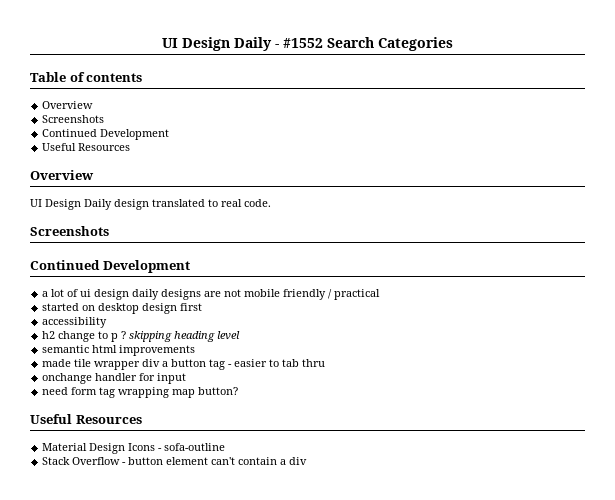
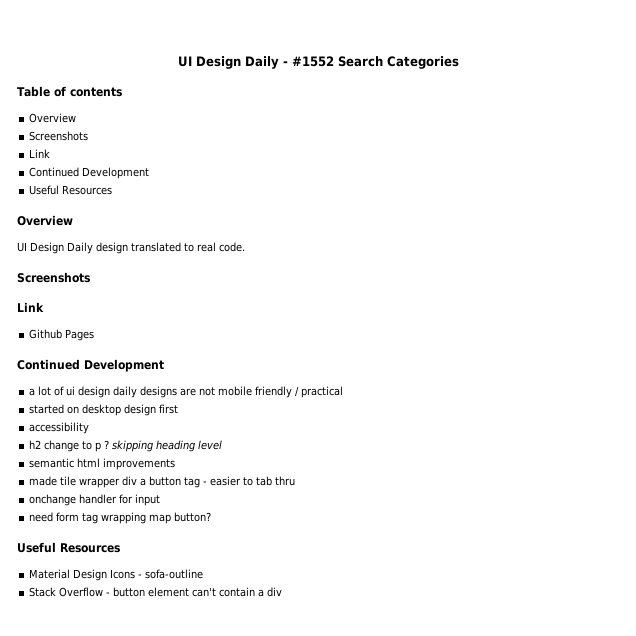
(105, 119) none -> [29,149,51,158] // Link
(109, 231) none -> [17,302,44,312] [29,329,95,341] // Link // Github Pages

